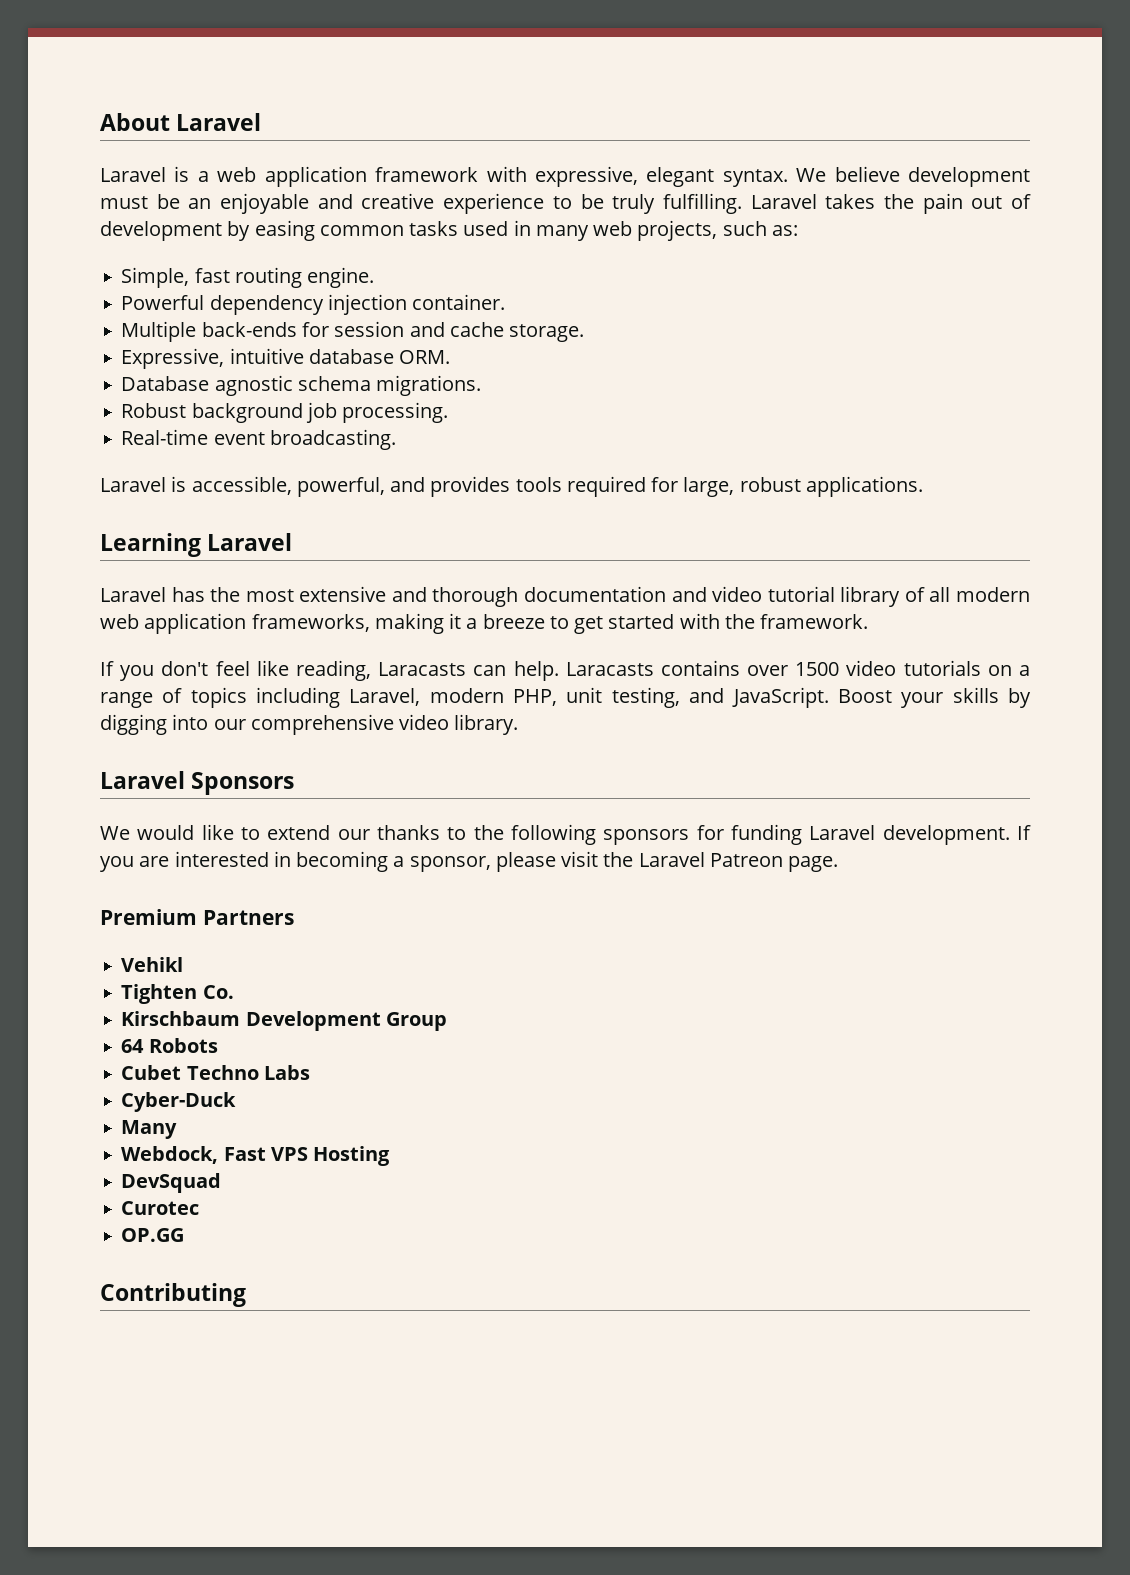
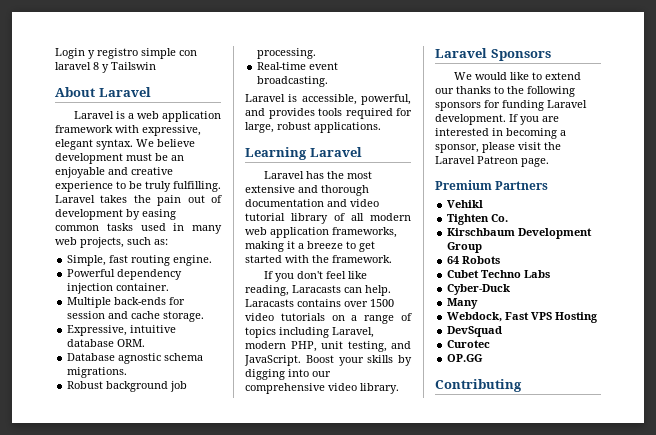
(100, 122) none -> [55,48,197,59] [55,62,156,73] Login y registro simple con laravel 8 y Tailswin //

